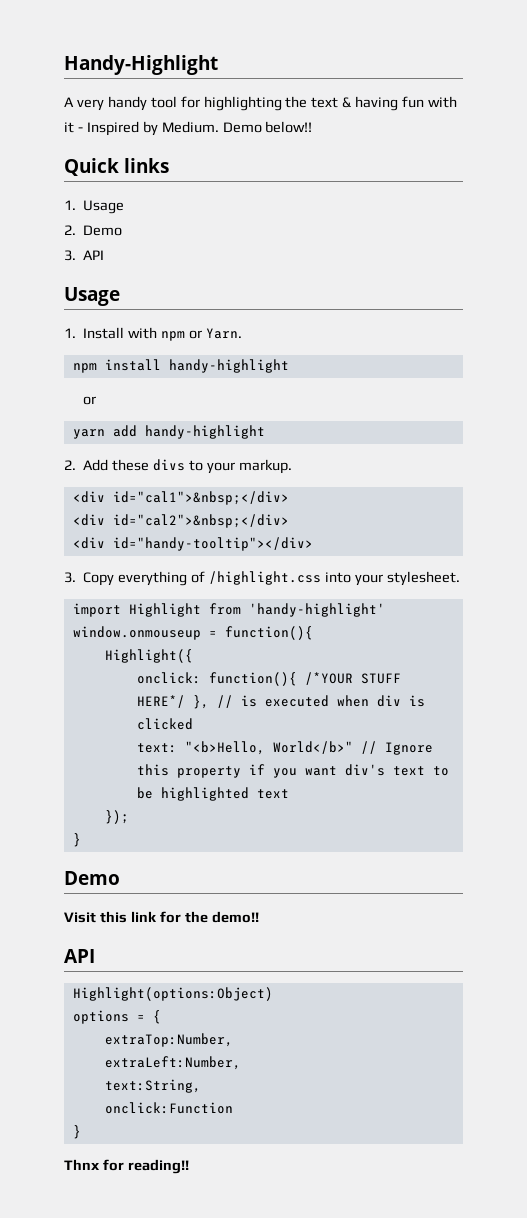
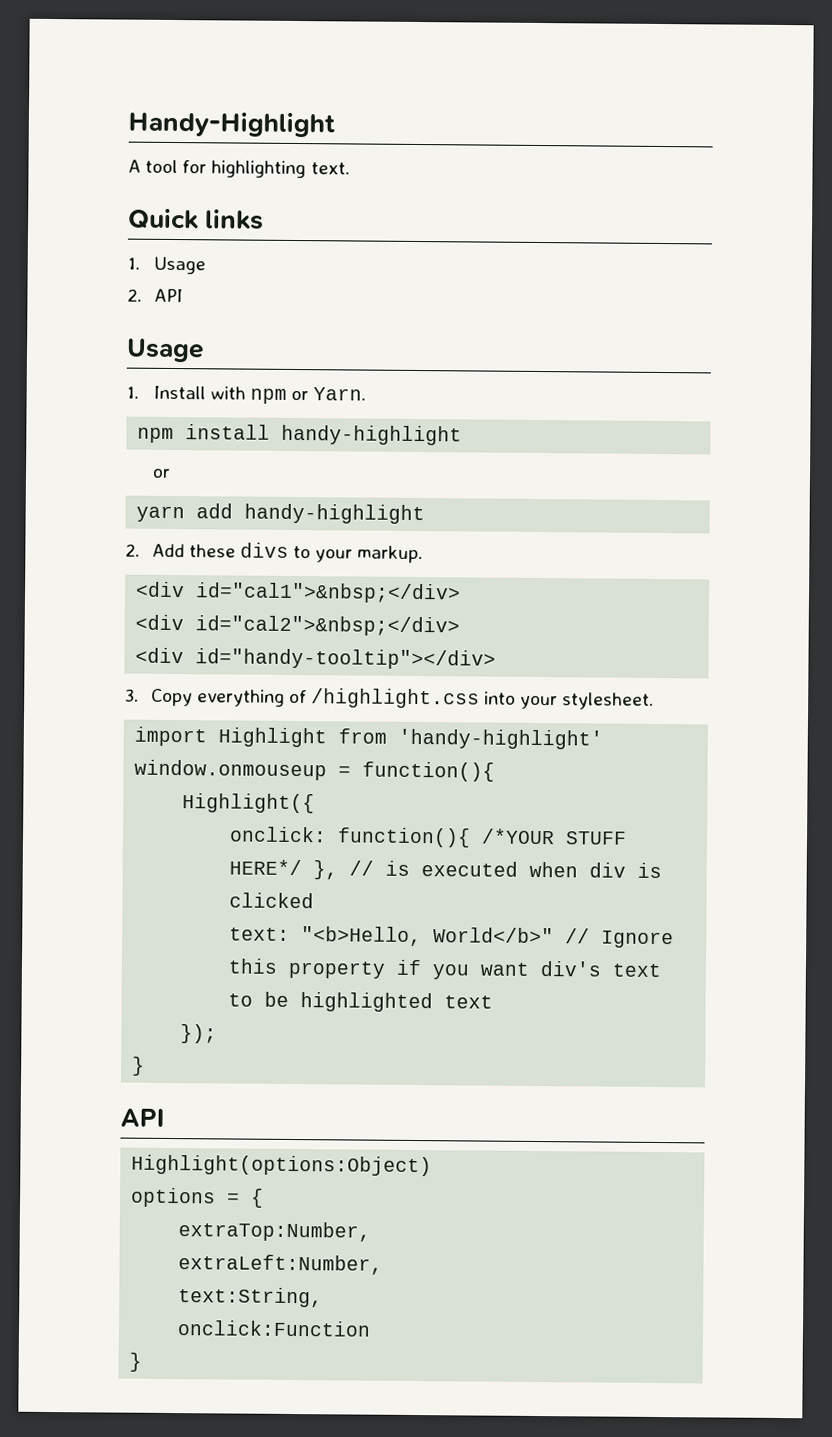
[76,96,147,111] very handy -> (141, 166) none
[285,96,458,111] [64,121,313,136] the text & having fun with it - Inspired by Medium. Demo below!! -> [310,162,350,175] text.
[83,225,123,236] [64,250,76,261] Demo // 3. -> (142, 295) none
[64,871,120,885] [64,911,259,923] // Demo // Visit this link for the demo!! -> (146, 1066) none
[64,1159,189,1174] // Thnx for reading!! -> (143, 1362) none

